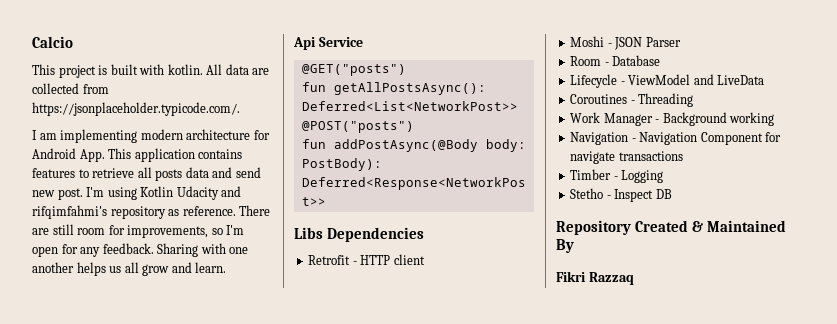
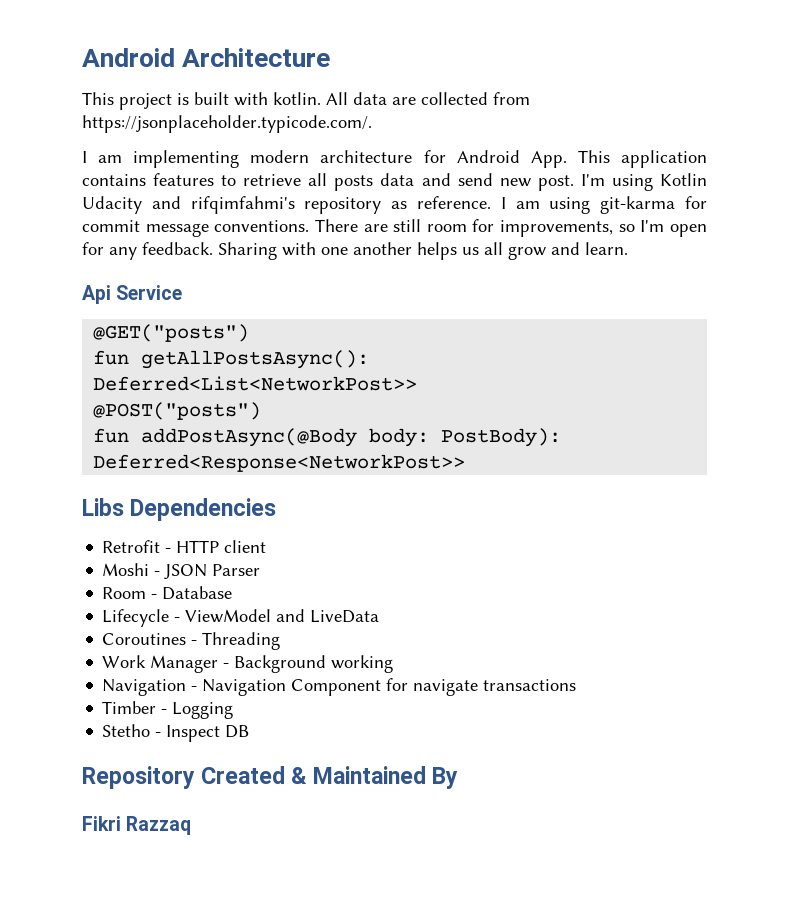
[32,36,73,48] Calcio -> [82,48,331,67] Android Architecture
(236, 211) none -> [500,196,707,214] [82,220,310,237] I am using git-karma for commit message conventions.

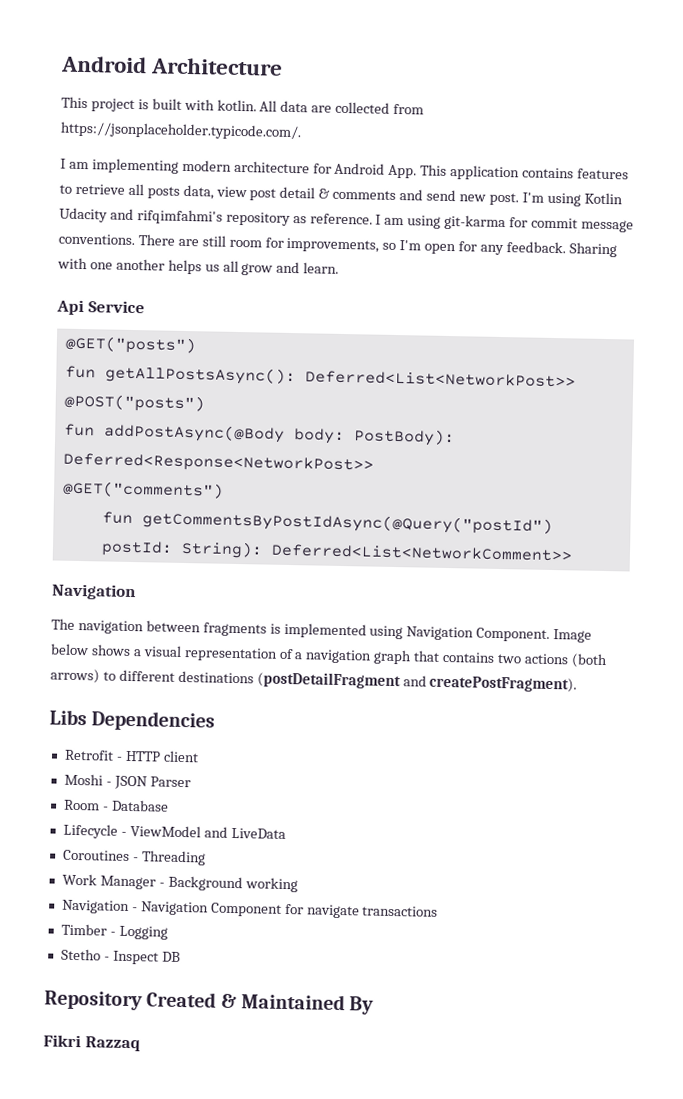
[380,173,415,186] data -> [182,184,397,201] data, view post detail & comments
(466, 463) none -> [61,480,224,499] [101,511,553,536] [100,540,573,562] [52,583,136,601] [51,618,593,643] [50,643,608,669] [50,668,578,693] // @GET("comments") // fun getCommentsByPostIdAsync(@Query("postId") postId: String): Deferred<List<NetworkComment>> // Navigation // The navigation between fragments is implemented using Navigation Component. Image below shows a visual representation of a navigation graph that contains two actions (both arrows) to different destinations (postDetailFragment and createPostFragment).

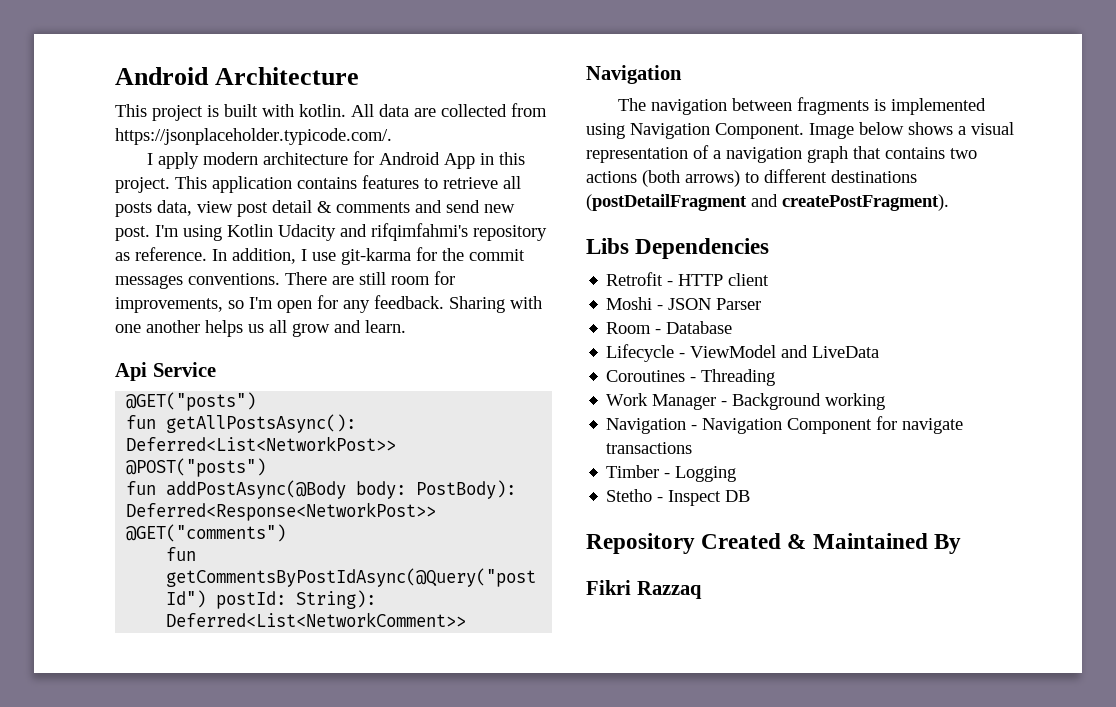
[68,158,179,174] am implementing -> [157,152,199,169] apply
[388,164,418,179] App. -> [443,152,525,169] [115,177,170,193] App in this project.
[375,214,634,233] I am using git-karma for commit message -> [212,247,525,265] [115,275,183,289] In addition, I use git-karma for the commit messages

